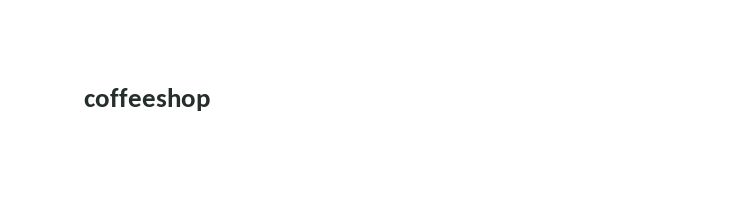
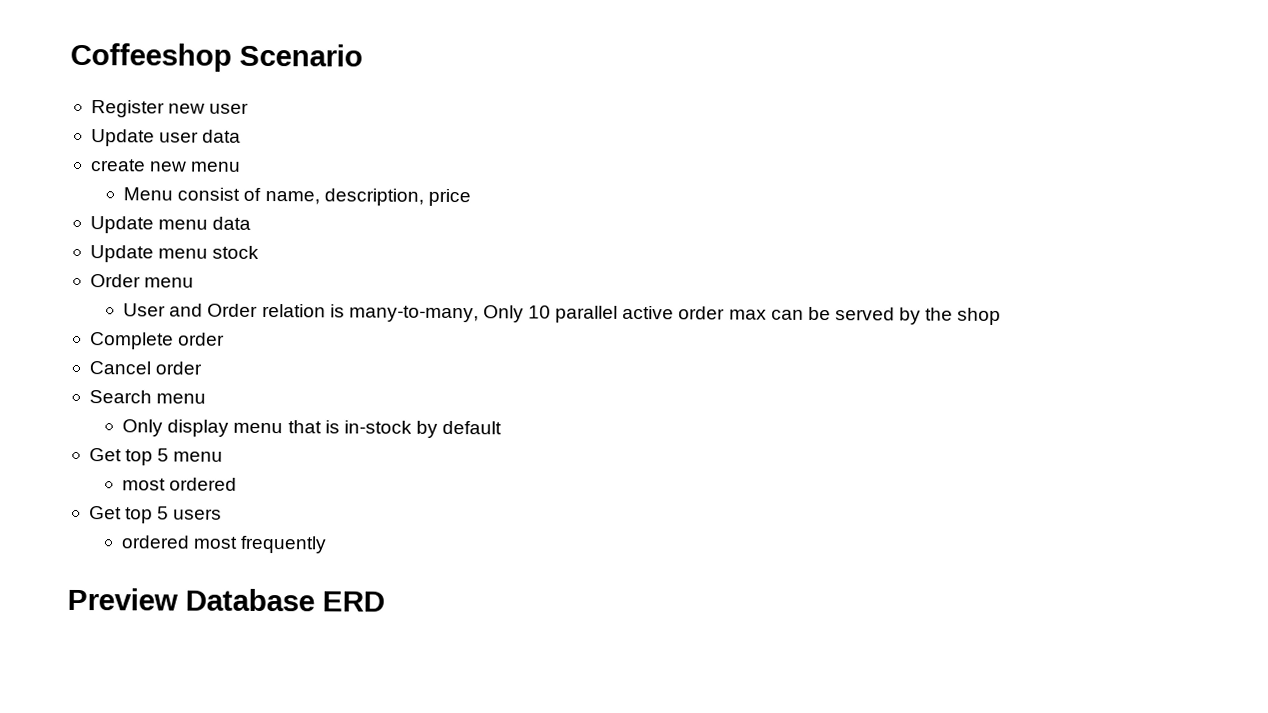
[84,88,210,111] coffeeshop -> [70,42,363,72] [90,100,250,118] [90,129,242,147] [89,159,242,172] [123,187,471,207] [89,216,252,234] [89,245,260,263] [89,274,195,288] [123,303,1002,325] [89,332,226,350] [88,361,203,375] [88,390,207,404] [122,419,503,438] [88,448,224,466] [122,477,238,491] [88,506,223,524] [121,535,328,554] [67,587,385,612] Coffeeshop Scenario // Register new user // Update user data // create new menu // Menu consist of name, description, price // Update menu data // Update menu stock // Order menu // User and Order relation is many-to-many, Only 10 parallel active order max can be served by the shop // Complete order // Cancel order // Search menu // Only display menu that is in-stock by default // Get top 5 menu // most ordered // Get top 5 users // ordered most frequently // Preview Database ERD

